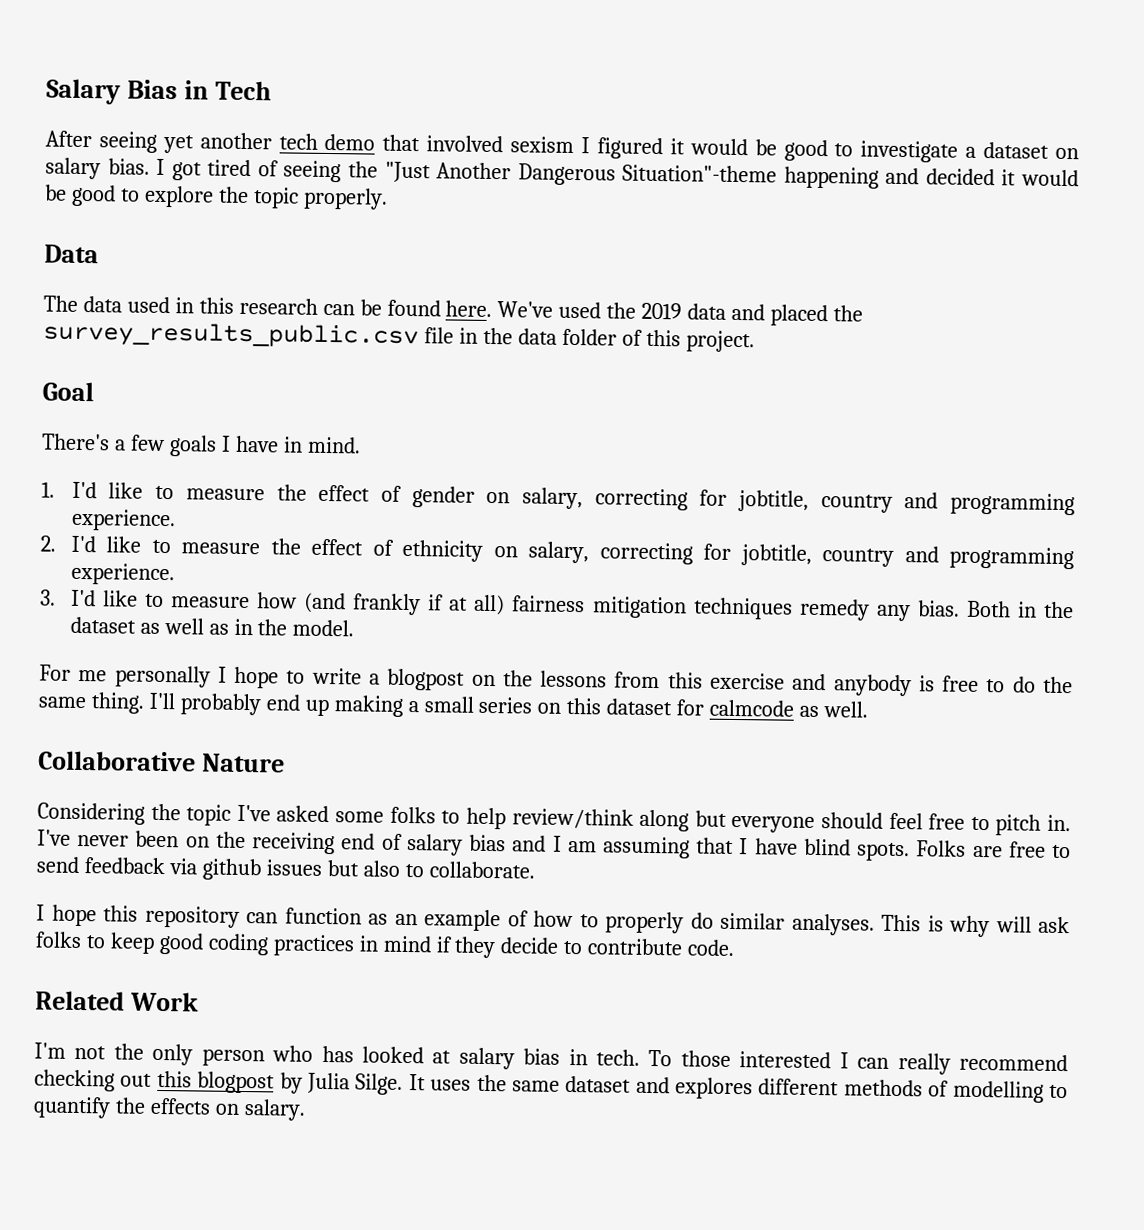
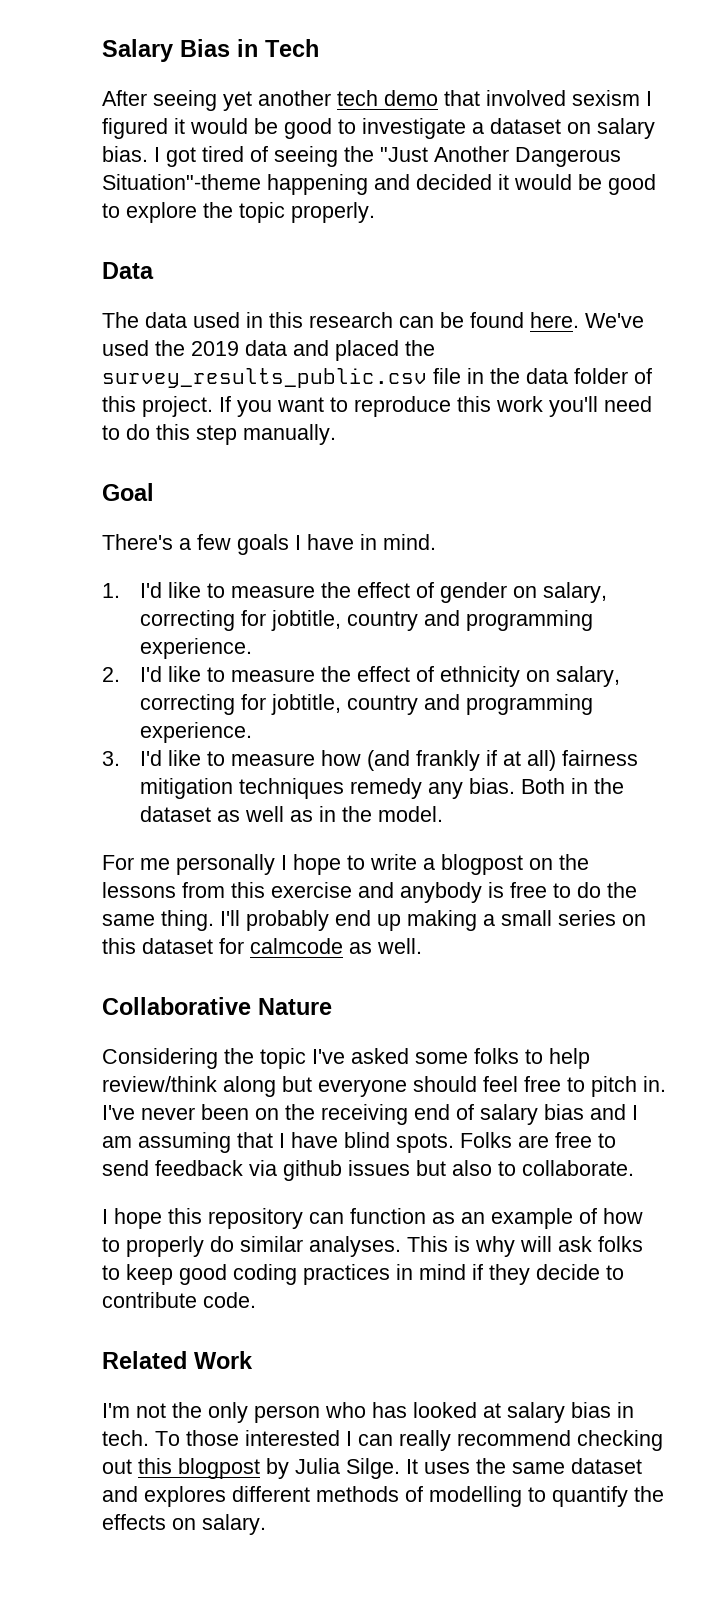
(755, 341) none -> [219,396,652,417] [102,424,336,445] If you want to reproduce this work you'll need to do this step manually.

